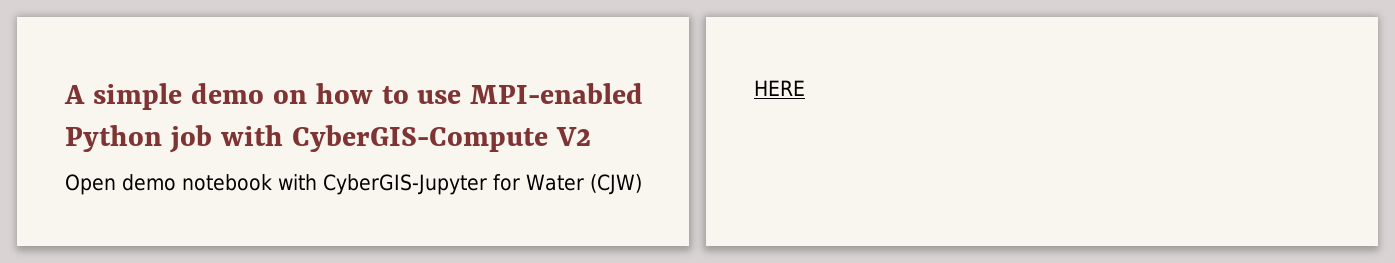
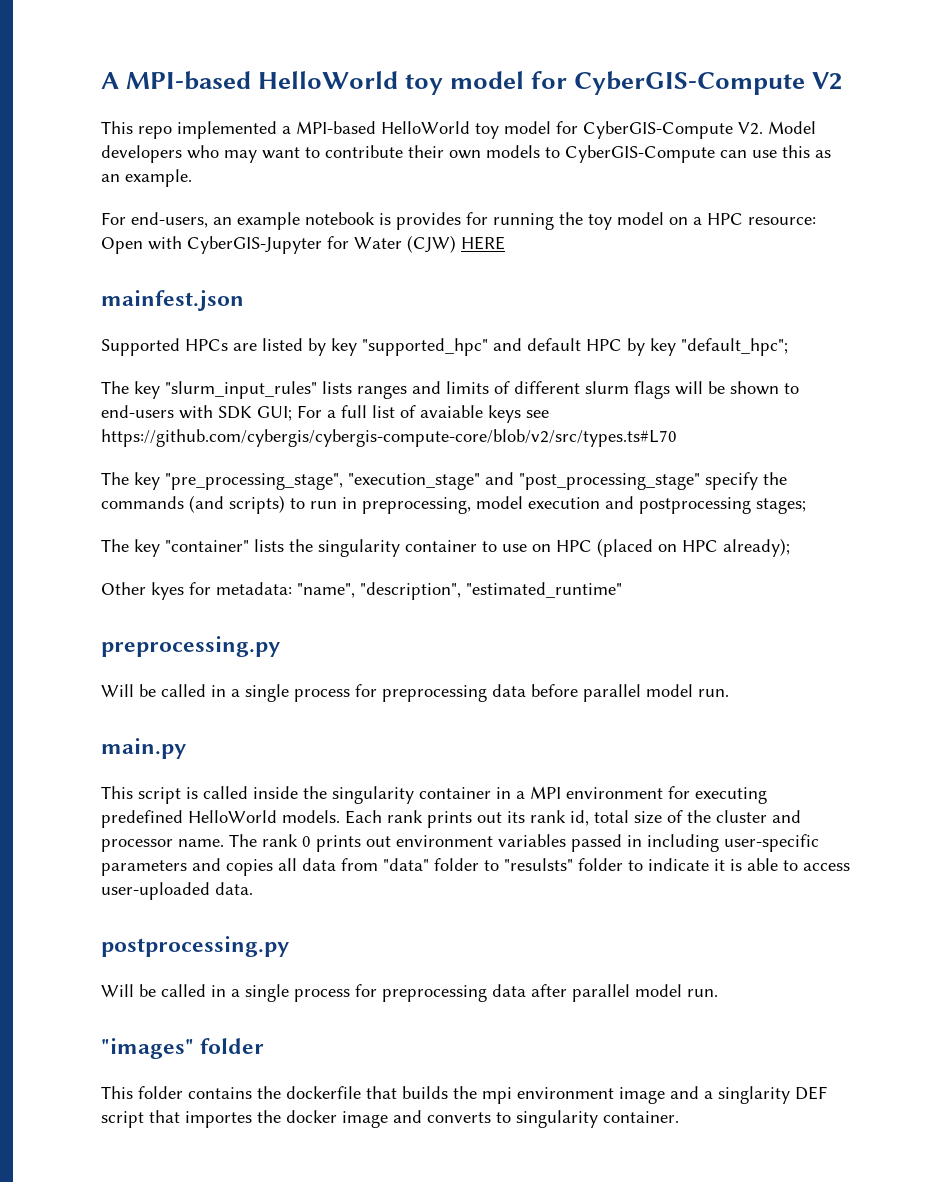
[92,83,644,110] [65,125,591,153] [65,174,272,195] simple demo on how to use MPI-enabled Python job with CyberGIS-Compute V2 // Open demo notebook -> [126,71,843,95] [101,121,816,139] [101,145,831,163] [101,169,192,187] [101,212,816,230] [101,237,143,254] MPI-based HelloWorld toy model for CyberGIS-Compute V2 // This repo implemented a MPI-based HelloWorld toy model for CyberGIS-Compute V2. Model developers who may want to contribute their own models to CyberGIS-Compute can use this as an example. // For end-users, an example notebook is provides for running the toy model on a HPC resource: Open
(805, 88) none -> [101,290,244,311] [101,338,788,356] [101,381,799,399] [101,405,549,423] [101,429,677,447] [101,472,787,490] [101,495,806,514] [101,538,790,557] [101,582,622,600] [101,636,280,657] [101,684,729,702] [101,738,186,759] [101,786,767,804] [101,810,801,828] [101,834,819,852] [101,858,850,876] [101,882,253,900] [101,936,289,957] [101,984,718,1002] [101,1038,265,1059] [101,1086,827,1104] [101,1110,679,1128] // mainfest.json // Supported HPCs are listed by key "supported_hpc" and default HPC by key "default_hpc"; // The key "slurm_input_rules" lists ranges and limits of different slurm flags will be shown to end-users with SDK GUI; For a full list of avaiable keys see https://github.com/cybergis/cybergis-compute-core/blob/v2/src/types.ts#L70 // The key "pre_processing_stage", "execution_stage" and "post_processing_stage" specify the commands (and scripts) to run in preprocessing, model execution and postprocessing stages; // The key "container" lists the singularity container to use on HPC (placed on HPC already); // Other kyes for metadata: "name", "description", "estimated_runtime" // preprocessing.py // Will be called in a single process for preprocessing data before parallel model run. // main.py // This script is called inside the singularity container in a MPI environment for executing predefined HelloWorld models. Each rank prints out its rank id, total size of the cluster and processor name. The rank 0 prints out environment variables passed in including user-specific parameters and copies all data from "data" folder to "resulsts" folder to indicate it is able to access user-uploaded data. // postprocessing.py // Will be called in a single process for preprocessing data after parallel model run. // "images" folder // This folder contains the dockerfile that builds the mpi environment image and a singlarity DEF script that importes the docker image and converts to singularity container.

